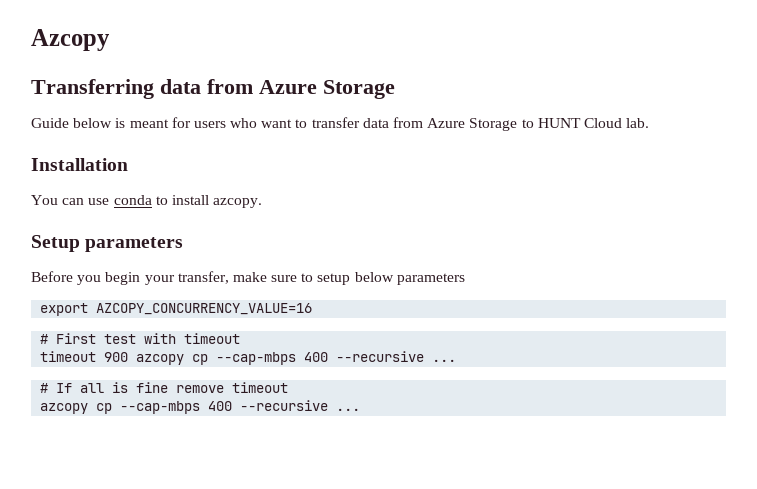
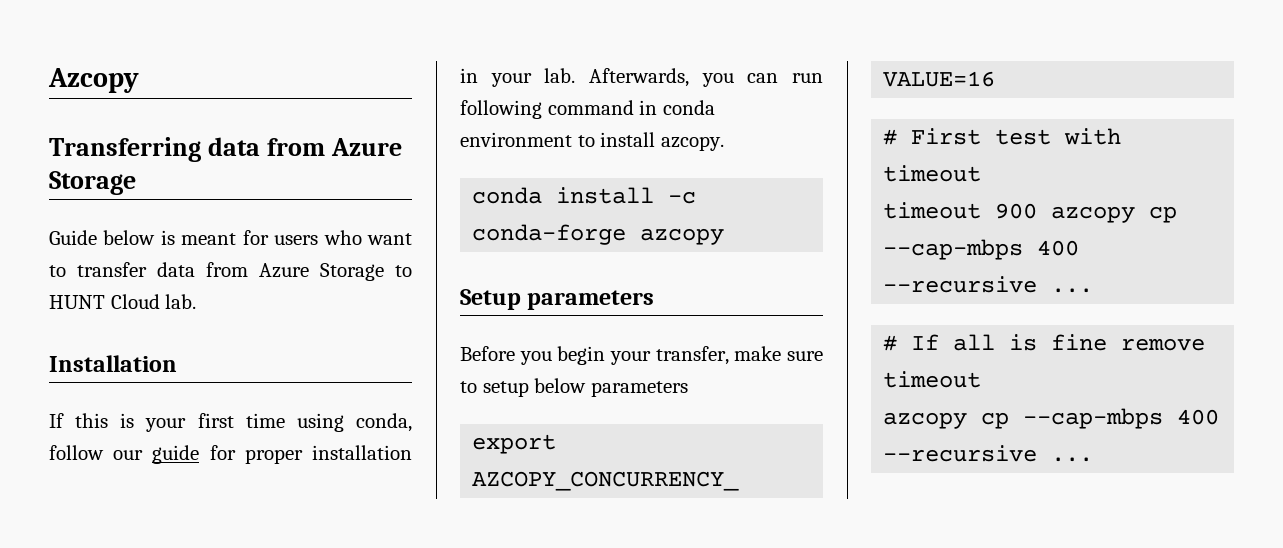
[31,195,263,208] You can use conda to install azcopy. -> [49,413,412,432] [49,445,412,464] [460,68,823,87] [460,100,715,119] [460,132,724,151] [472,187,697,204] [472,224,725,245] If this is your first time using conda, follow our guide for proper installation in your lab. Afterwards, you can run following command in conda environment to install azcopy. // conda install -c conda-forge azcopy

